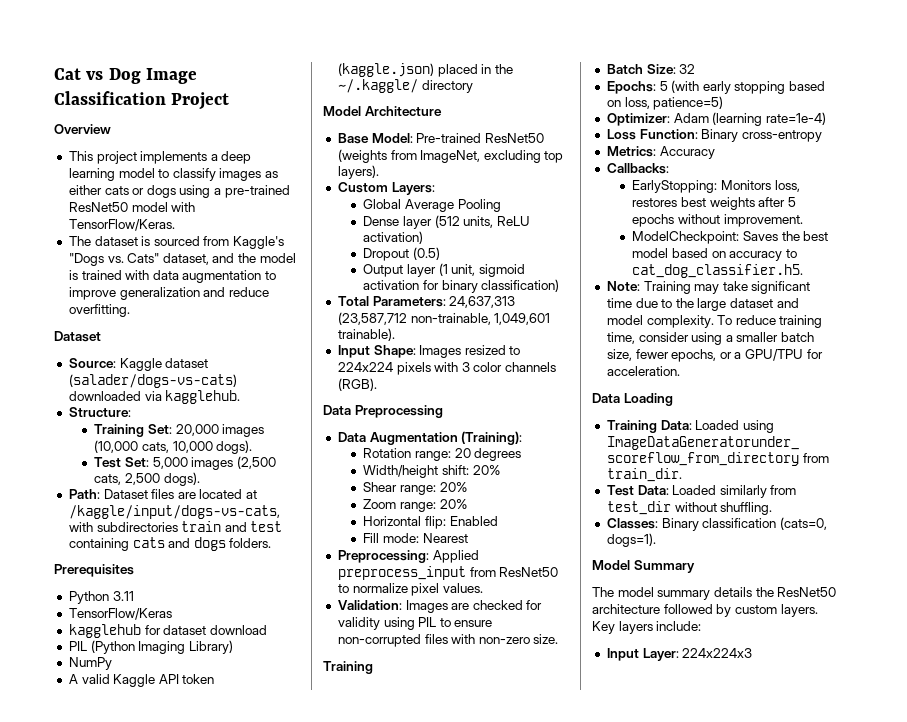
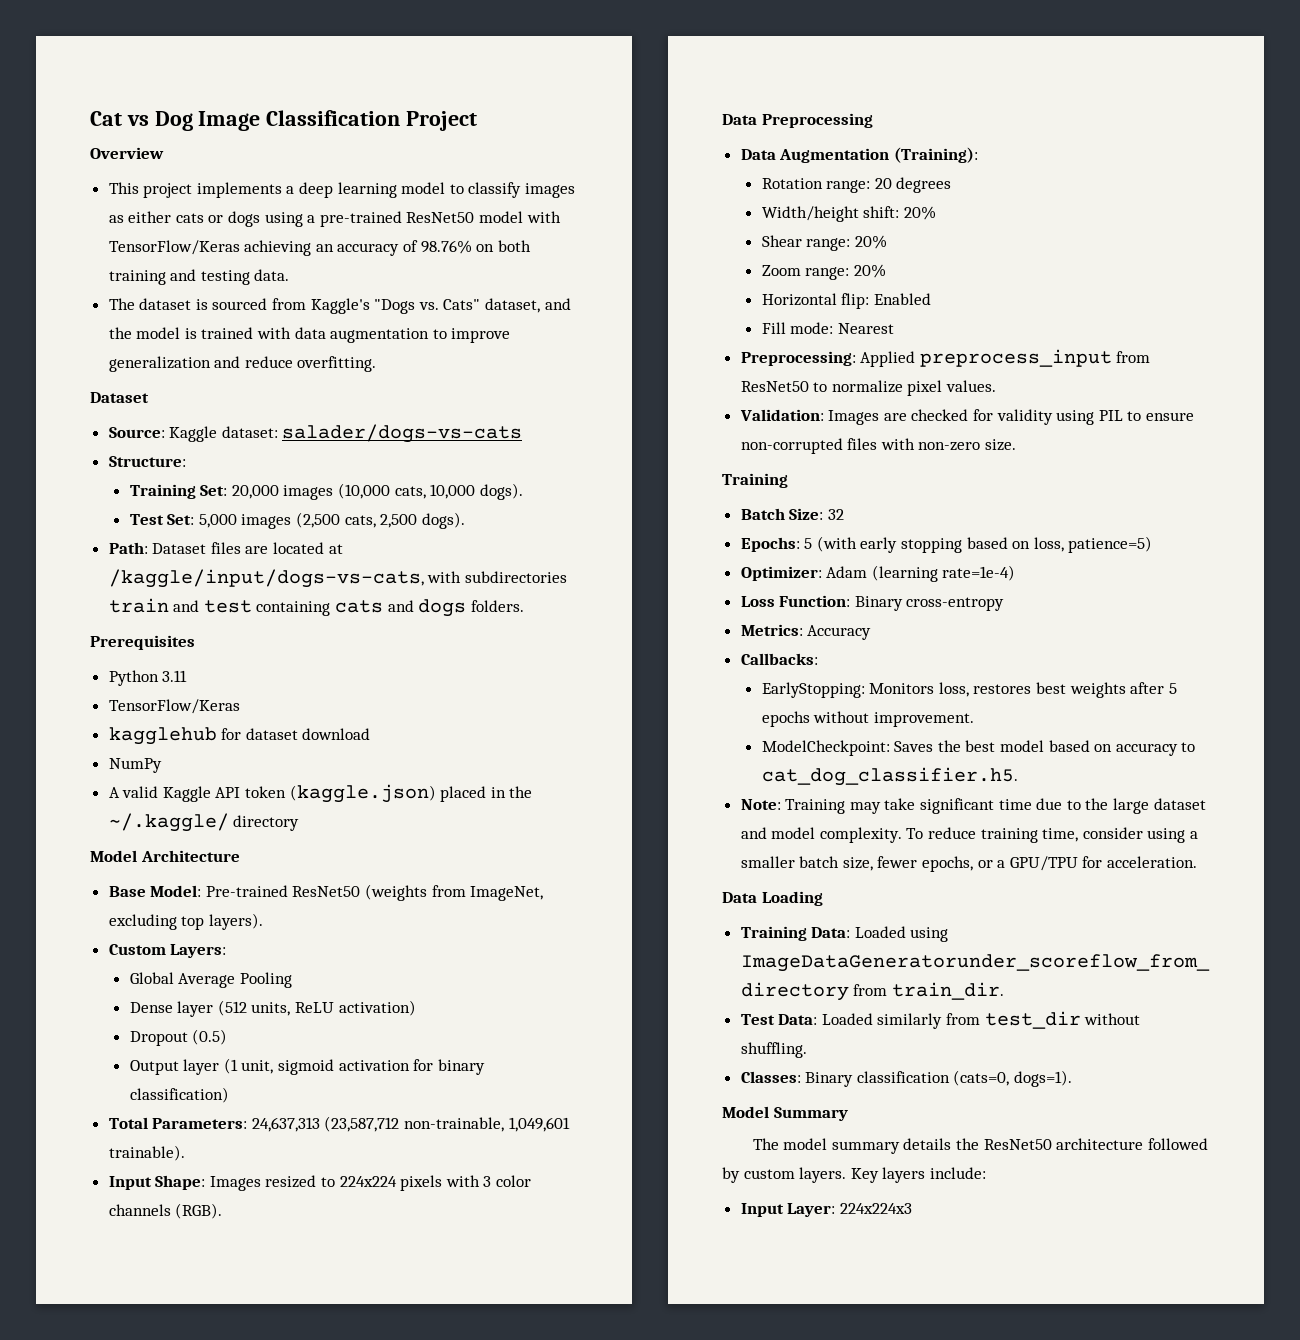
[68,219,175,231] TensorFlow/Keras. -> [108,240,531,256] [108,269,290,285] TensorFlow/Keras achieving an accuracy of 98.76% on both training and testing data.
[165,358,209,368] [68,374,237,388] [68,390,241,404] dataset (salader/dogs-vs-cats) downloaded via kagglehub. -> [221,424,523,443] dataset: salader/dogs-vs-cats
[68,640,233,654] // PIL (Python Imaging Library) -> (371, 734) none

